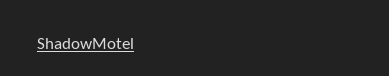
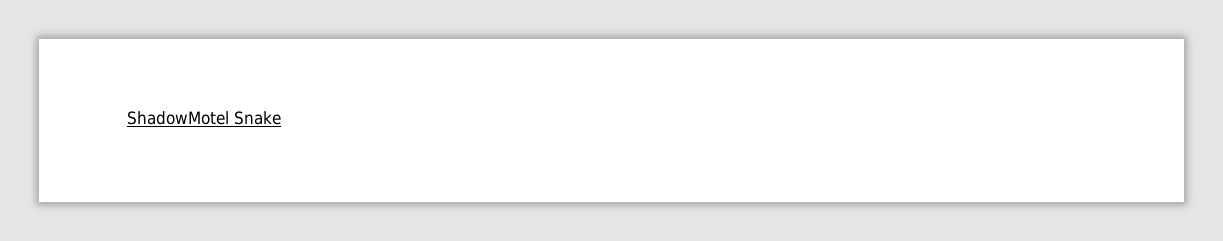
(134, 43) none -> [234,111,281,125] Snake

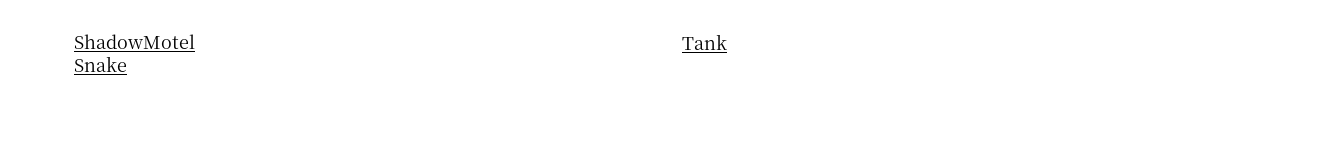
(229, 118) none -> (195, 41) //
(281, 118) none -> [682,34,727,50] // Tank

